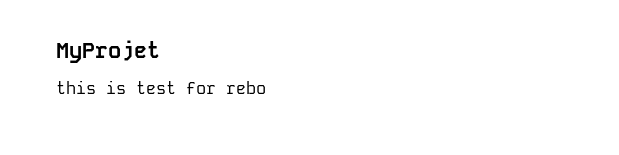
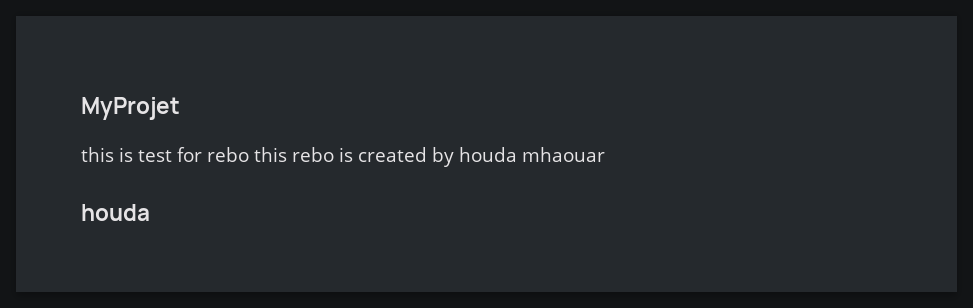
(266, 87) none -> [254,147,605,167] [81,204,150,221] this rebo is created by houda mhaouar // houda

